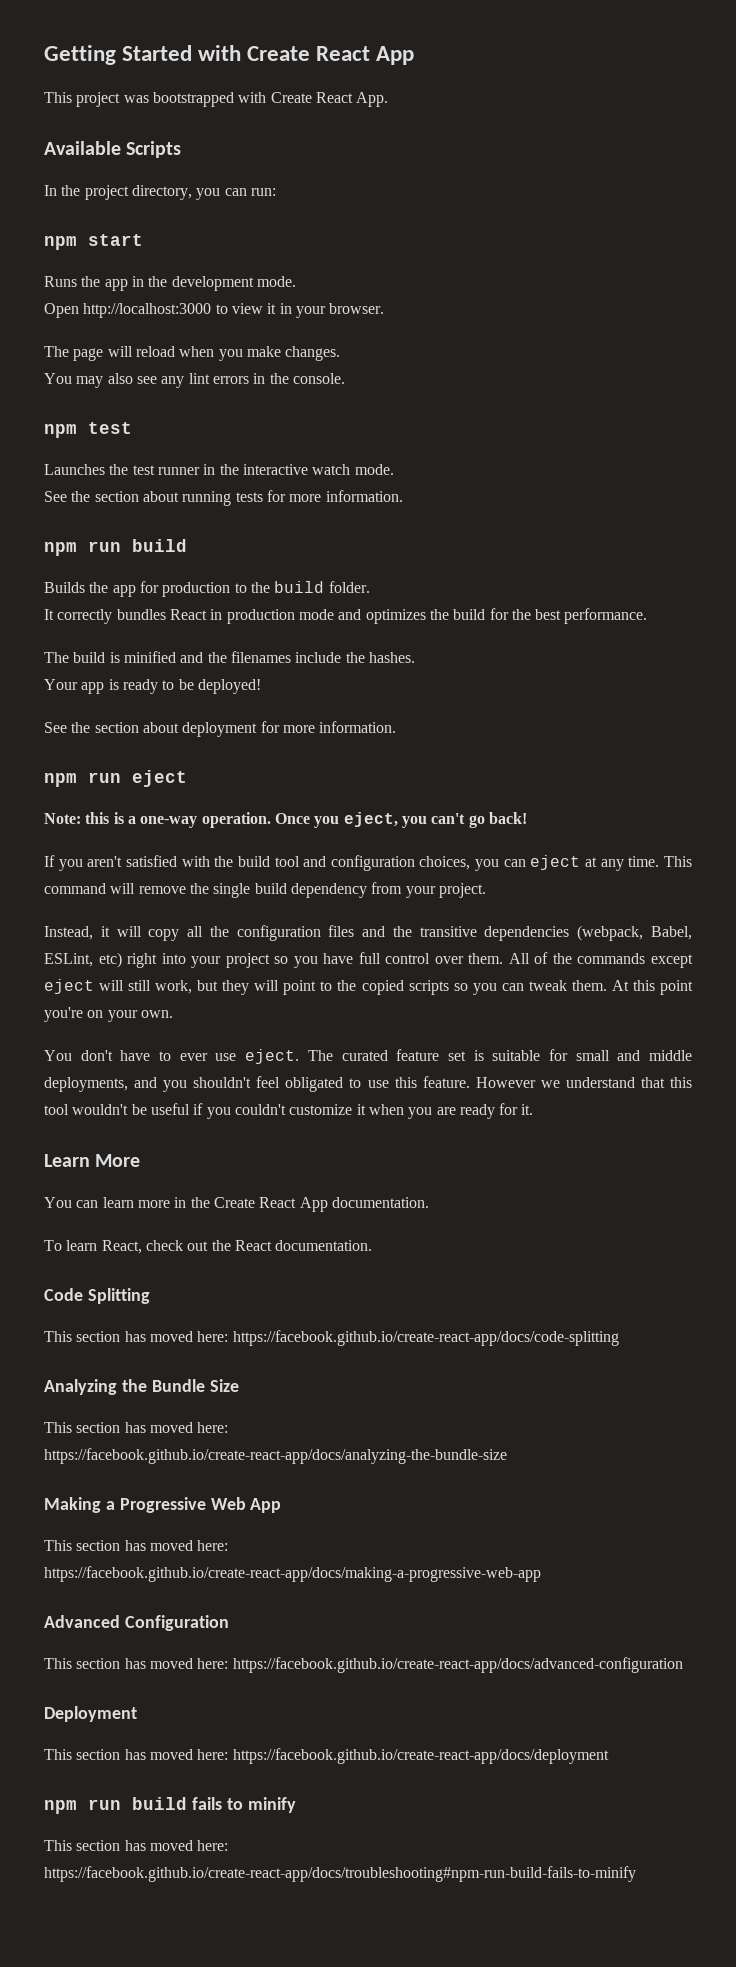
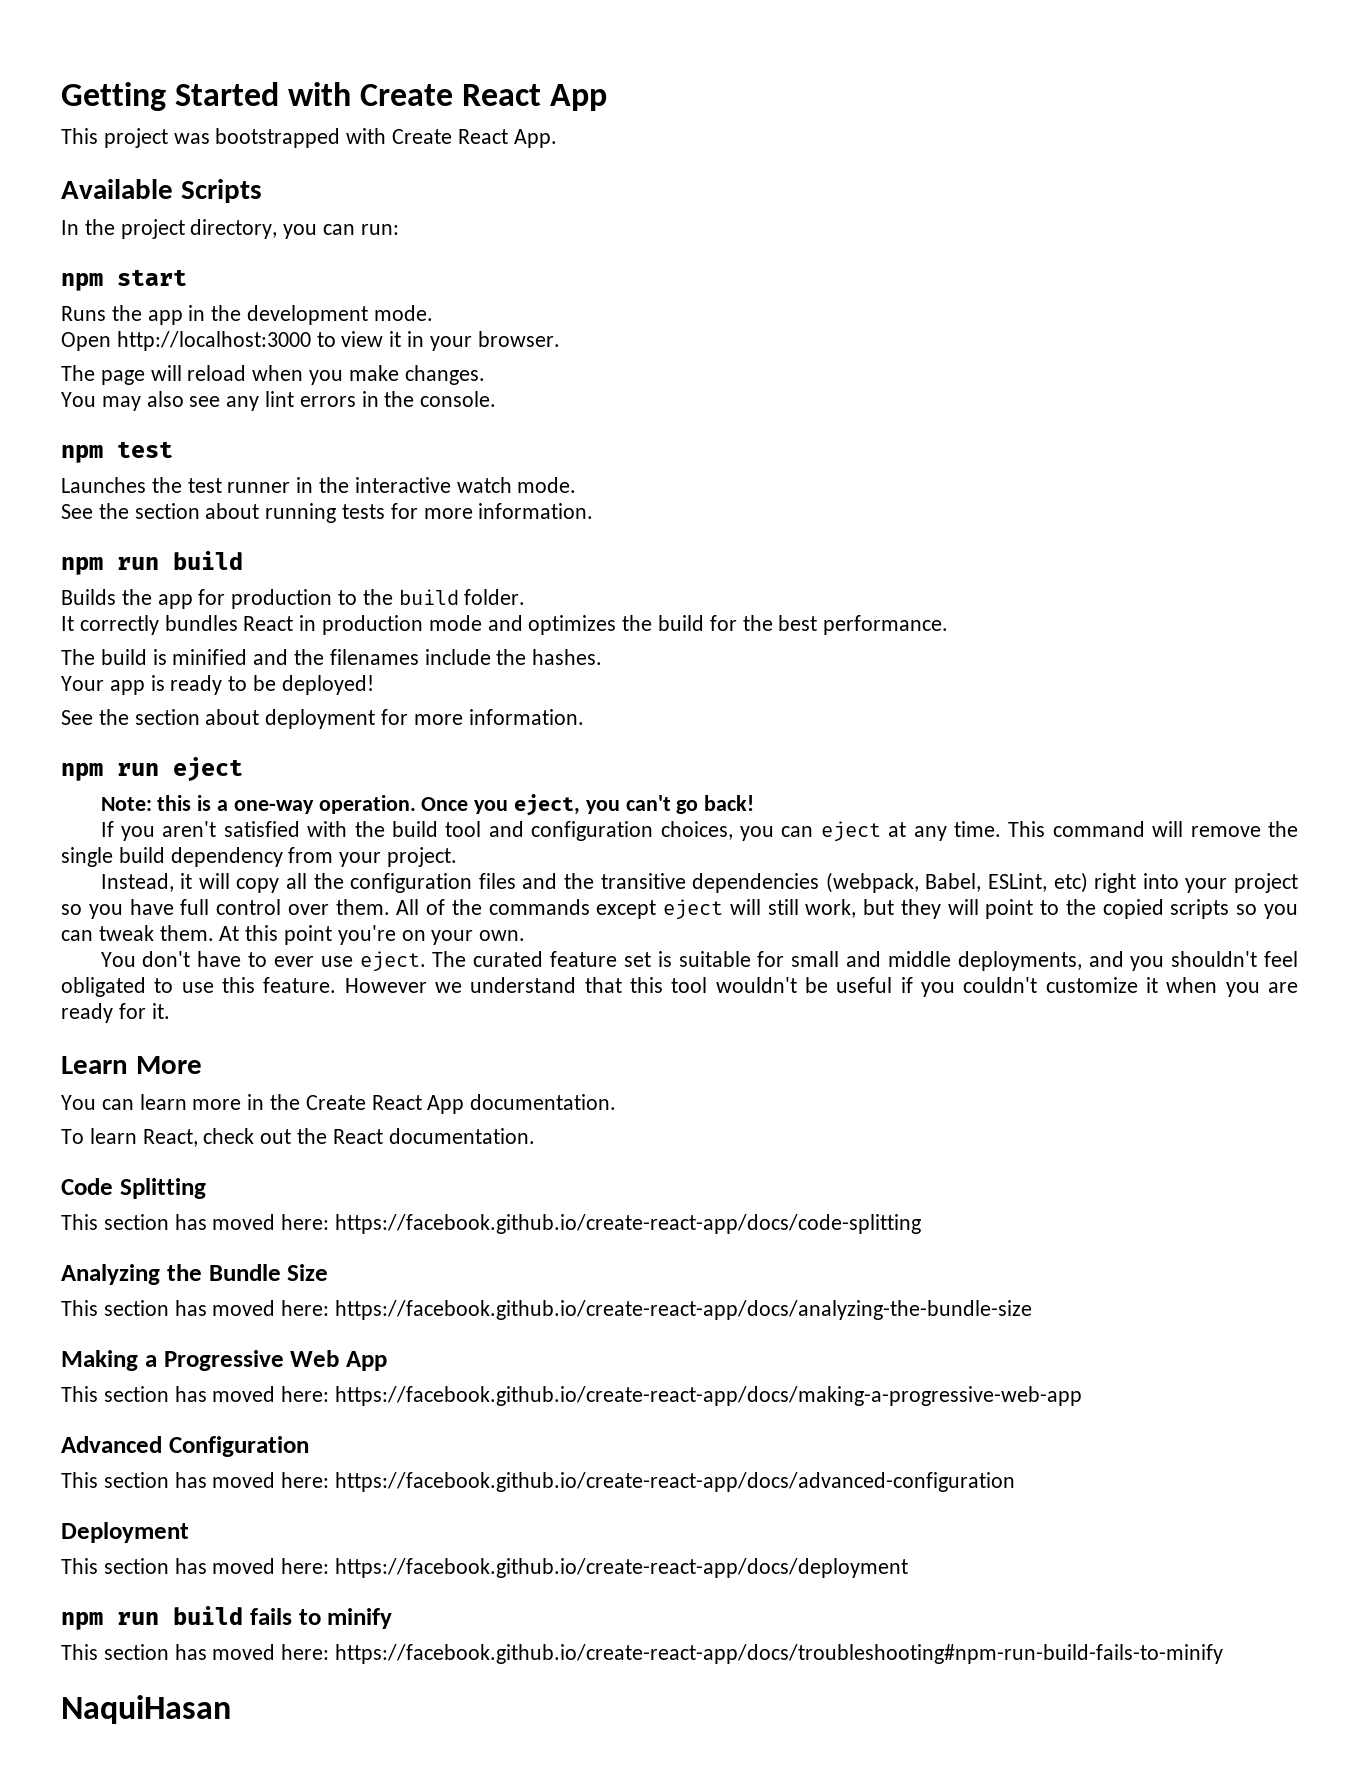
(636, 1874) none -> [61,1695,231,1724] // NaquiHasan

